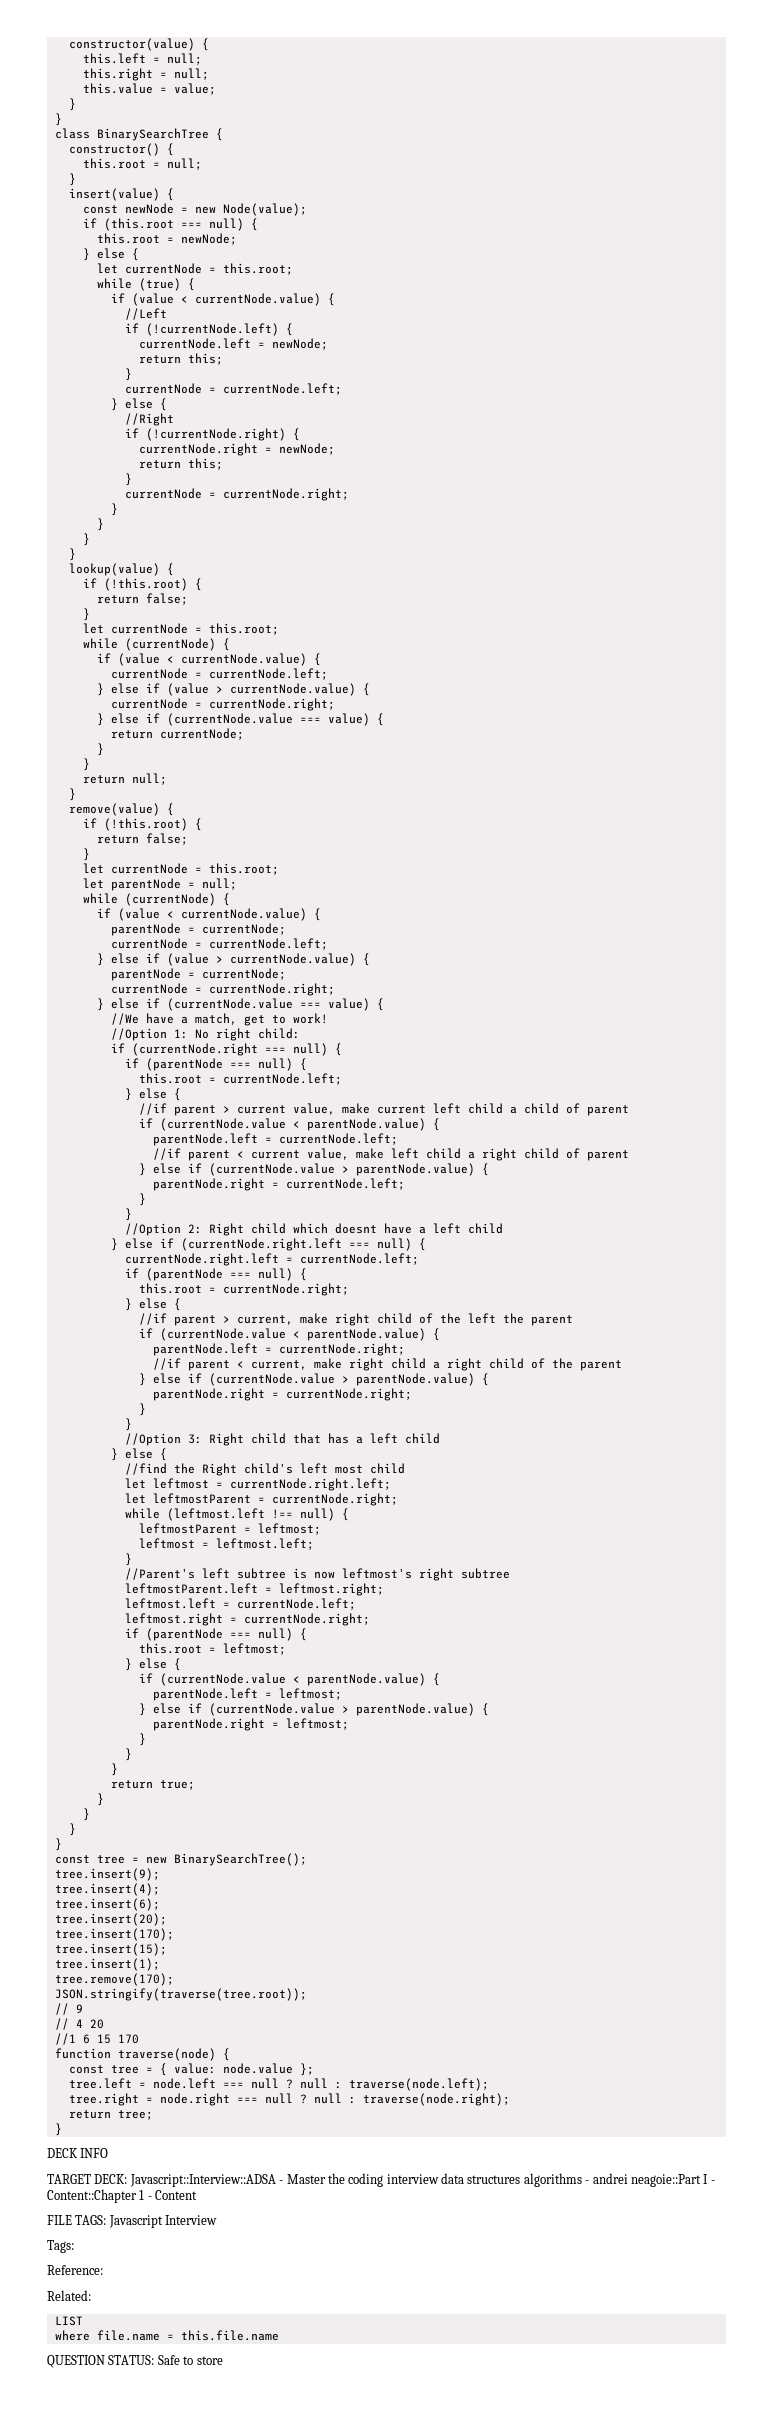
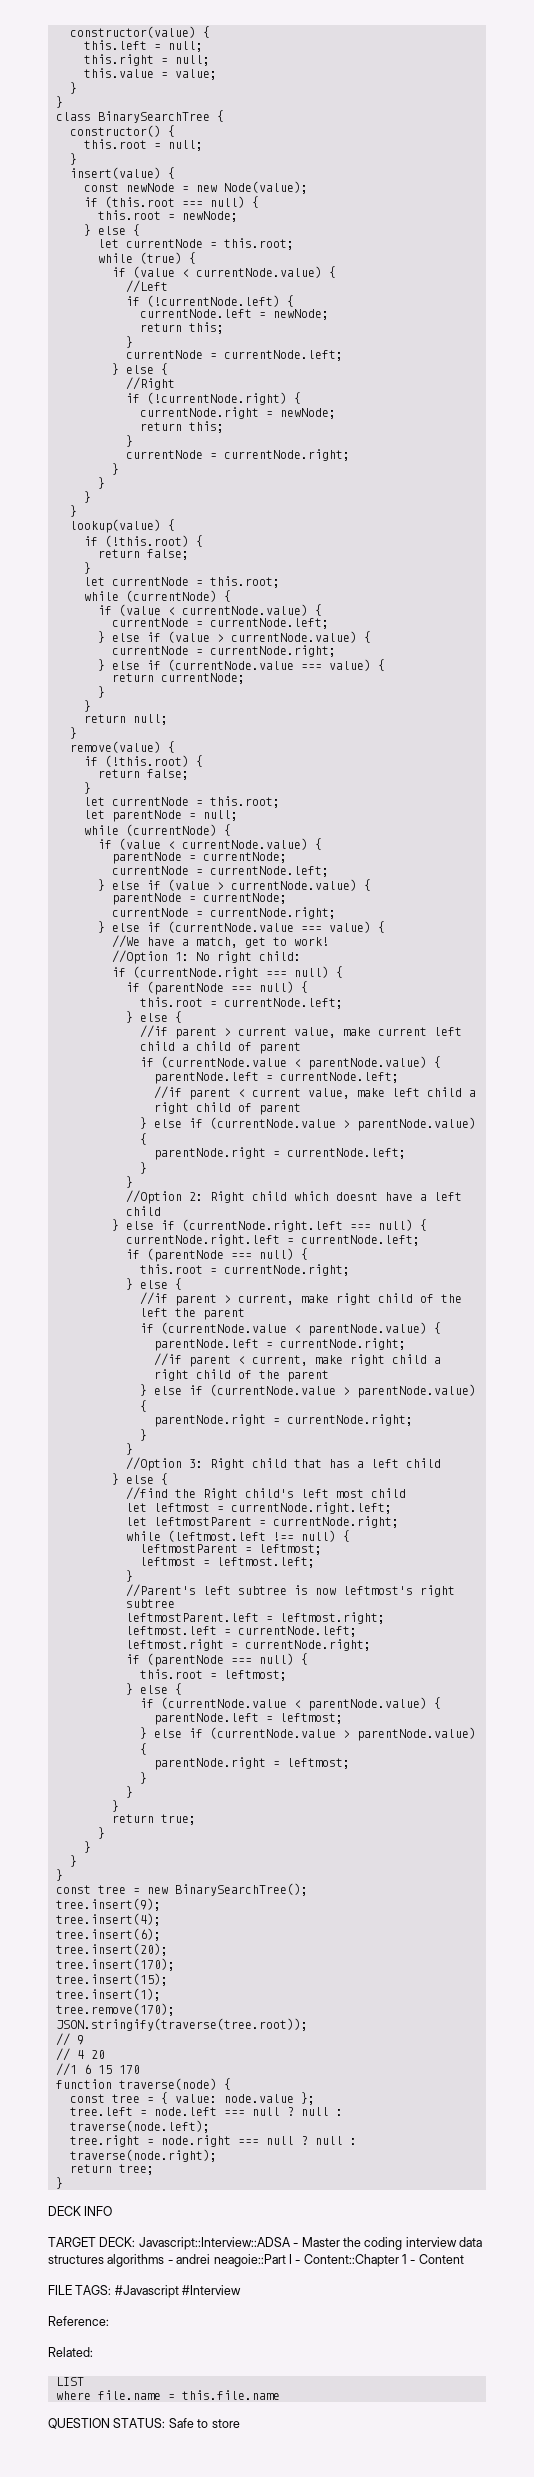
[108,2215,218,2228] [47,2240,74,2253] Javascript Interview // Tags: -> [114,2285,242,2298] #Javascript #Interview

